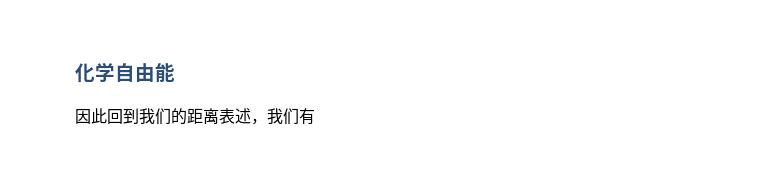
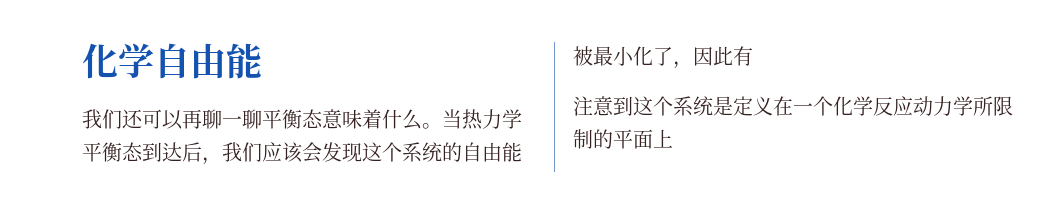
[75,108,315,125] 因此回到我们的距离表述，我们有 -> [82,109,522,130] [82,142,522,165] [573,46,753,69] [573,96,1013,116] [573,129,673,149] 我们还可以再聊一聊平衡态意味着什么。当热力学平衡态到达后，我们应该会发现这个系统的自由能被最小化了，因此有 // 注意到这个系统是定义在一个化学反应动力学所限制的平面上

